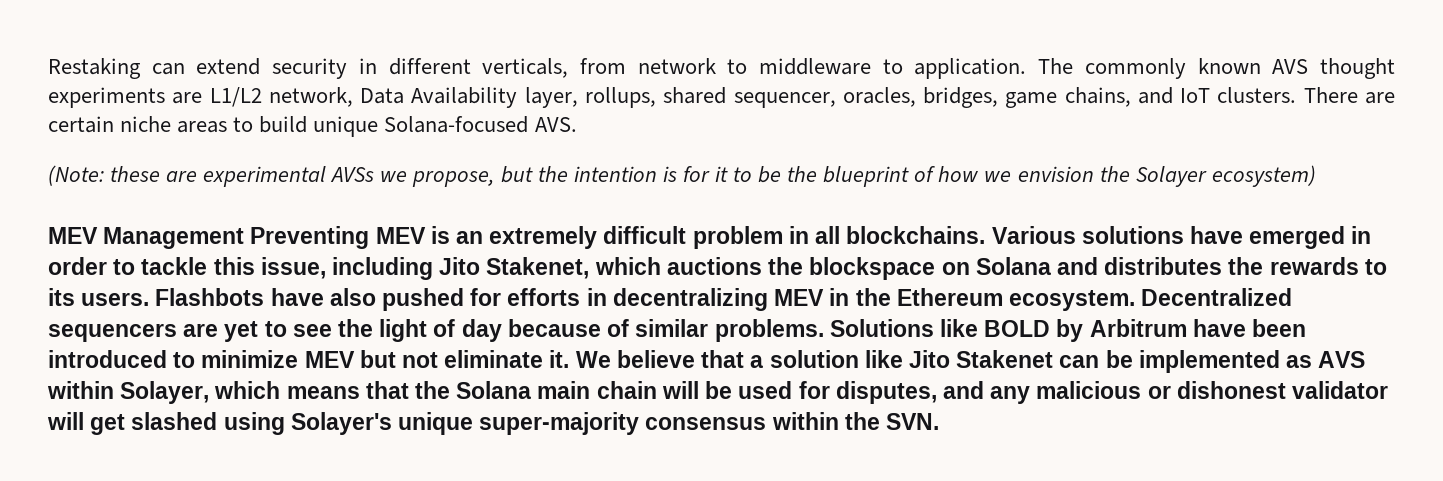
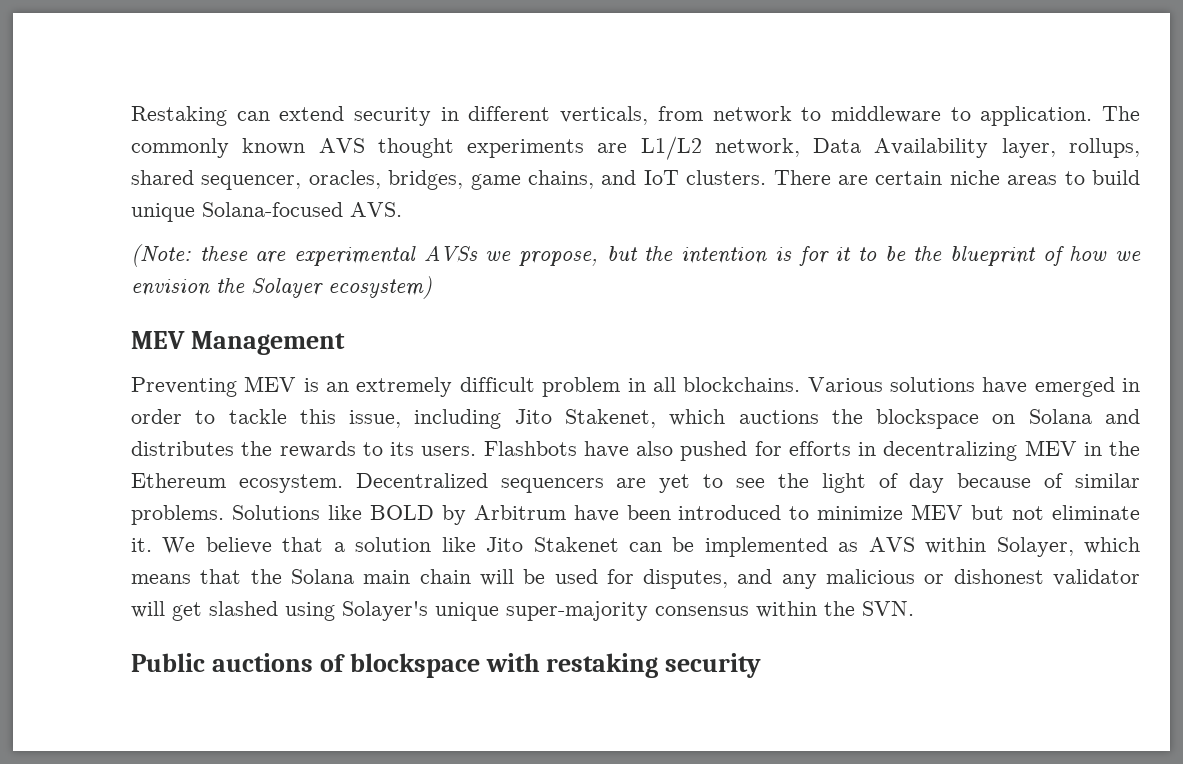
(245, 238) none -> (345, 343) //
(940, 421) none -> [131,653,762,678] // Public auctions of blockspace with restaking security

